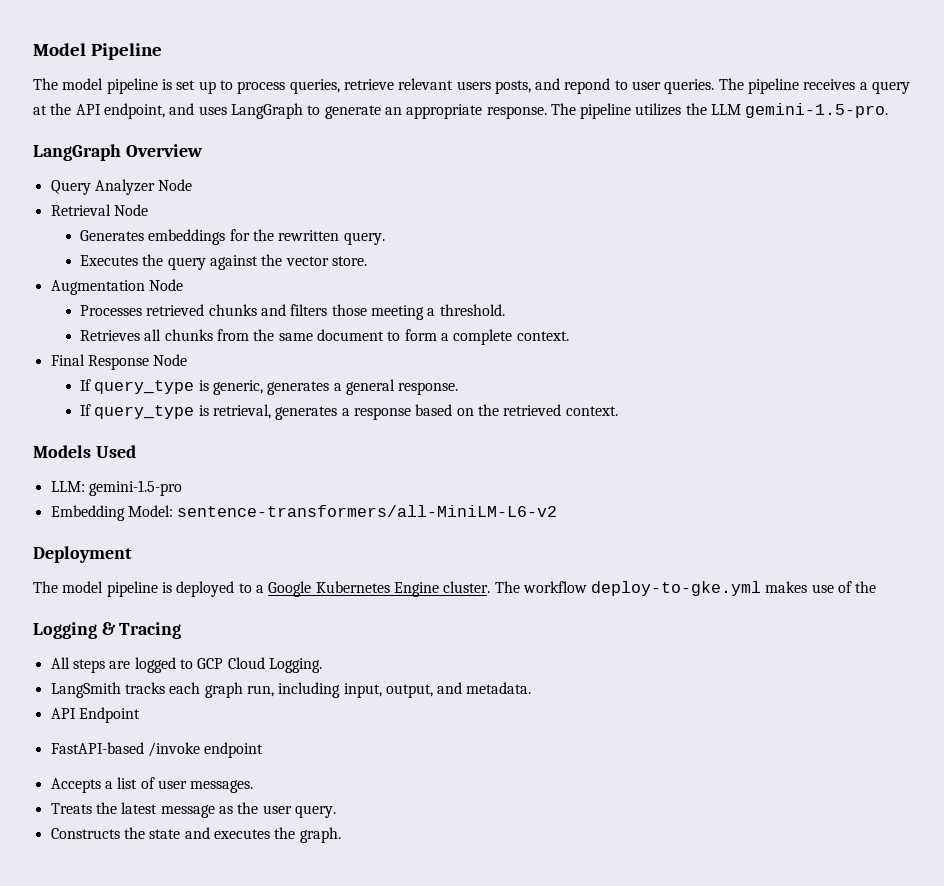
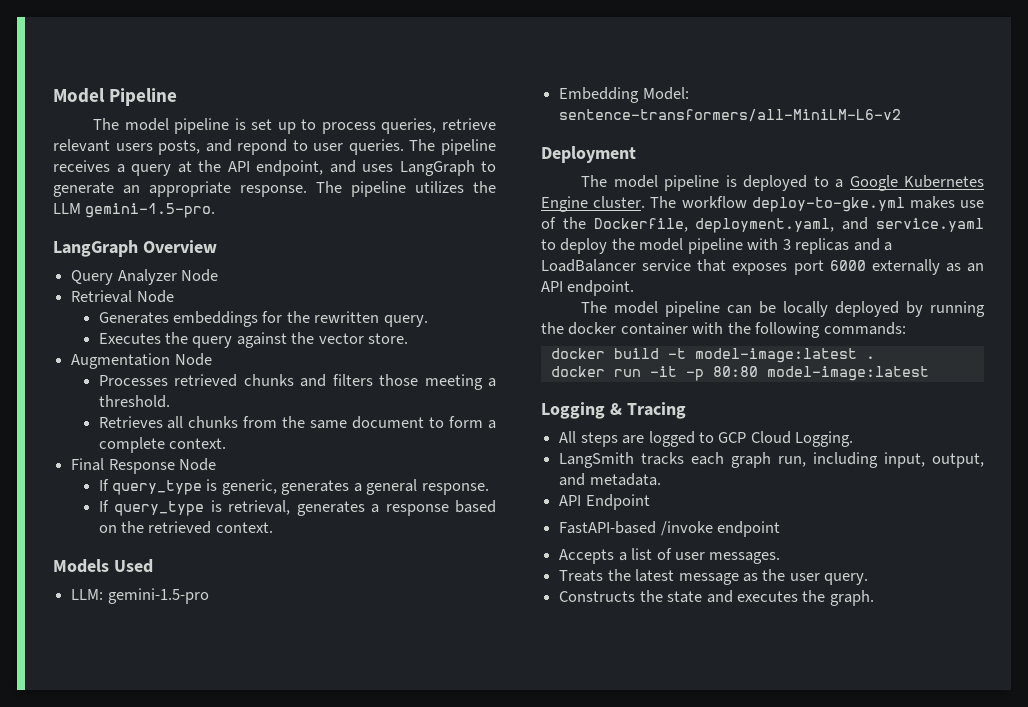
(877, 587) none -> [593,217,984,233] [541,238,893,254] [541,259,984,275] [541,280,635,296] [581,301,985,317] [541,322,906,338] [550,348,875,363] [550,366,929,381] Dockerfile, deployment.yaml, and service.yaml to deploy the model pipeline with 3 replicas and a LoadBalancer service that exposes port 6000 externally as an API endpoint. // The model pipeline can be locally deployed by running the docker container with the following commands: // docker build -t model-image:latest . // docker run -it -p 80:80 model-image:latest

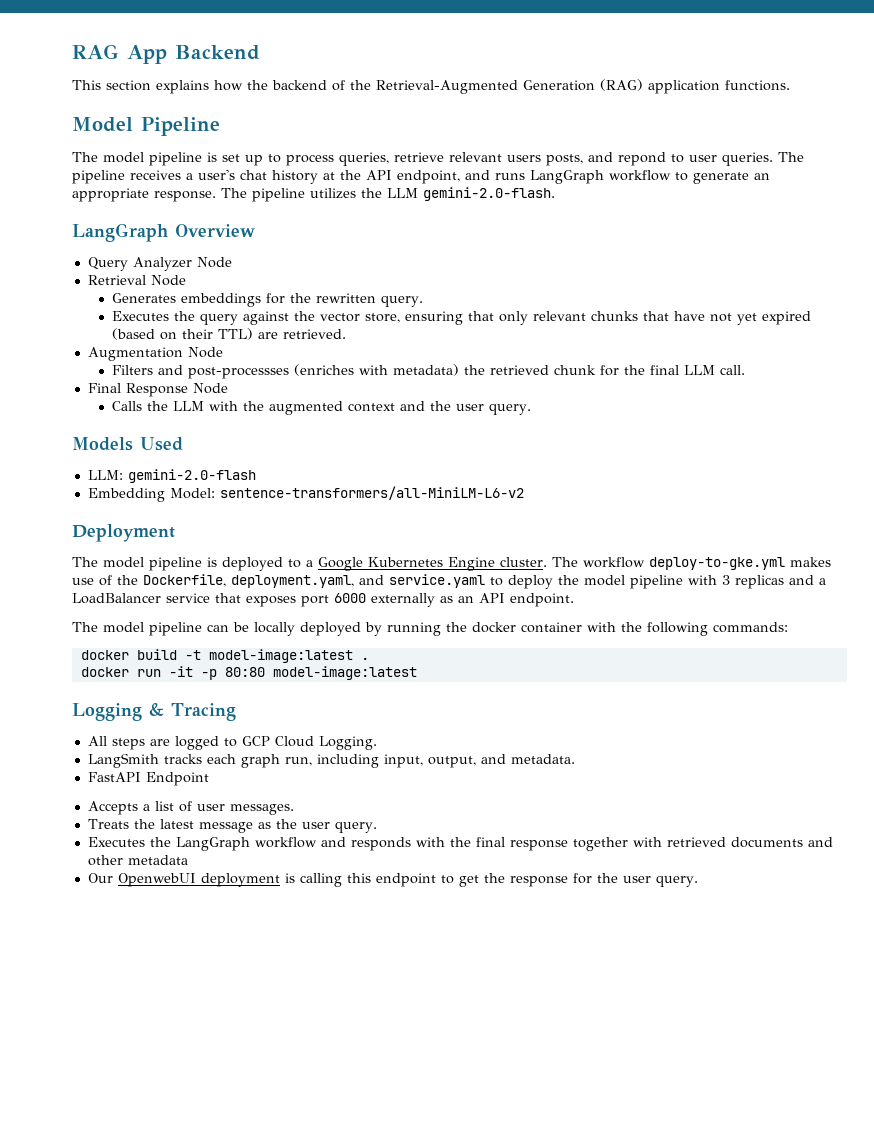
(53, 95) none -> [72,44,260,64] [72,79,790,94] RAG App Backend // This section explains how the backend of the Retrieval-Augmented Generation (RAG) application functions. //
[131,164,171,176] query -> [198,169,318,184] user's chat history
[362,160,475,176] uses LangGraph -> [495,170,671,184] runs LangGraph workflow
[85,203,216,218] gemini-1.5-pro. -> [423,187,555,201] gemini-2.0-flash.
[368,333,409,344] [71,353,212,369] [98,374,496,390] [98,395,170,408] [98,416,496,429] [98,437,226,453] [71,458,217,474] [98,479,489,495] [98,500,496,516] [98,521,273,534] store. // Augmentation Node // Processes retrieved chunks and filters those meeting a threshold. // Retrieves all chunks from the same document to form a complete context. // Final Response Node // If query_type is generic, generates a general response. // If query_type is retrieval, generates a response based on the retrieved context. -> [364,311,811,325] [111,328,346,340] [87,347,223,361] [111,364,745,379] [87,383,228,397] [111,401,531,415] store, ensuring that only relevant chunks that have not yet expired (based on their TTL) are retrieved. // Augmentation Node // Filters and post-processses (enriches with metadata) the retrieved chunk for the final LLM call. // Final Response Node // Calls the LLM with the augmented context and the user query.
[107,588,209,604] gemini-1.5-pro -> [127,469,256,483] gemini-2.0-flash
[559,495,582,506] API -> [87,772,141,782] FastAPI
[559,521,781,537] // FastAPI-based /invoke endpoint -> (209, 779) none
[559,590,874,606] Constructs the state and executes the graph. -> [87,837,833,851] [87,855,188,866] [87,873,698,887] Executes the LangGraph workflow and responds with the final response together with retrieved documents and other metadata // Our OpenwebUI deployment is calling this endpoint to get the response for the user query.

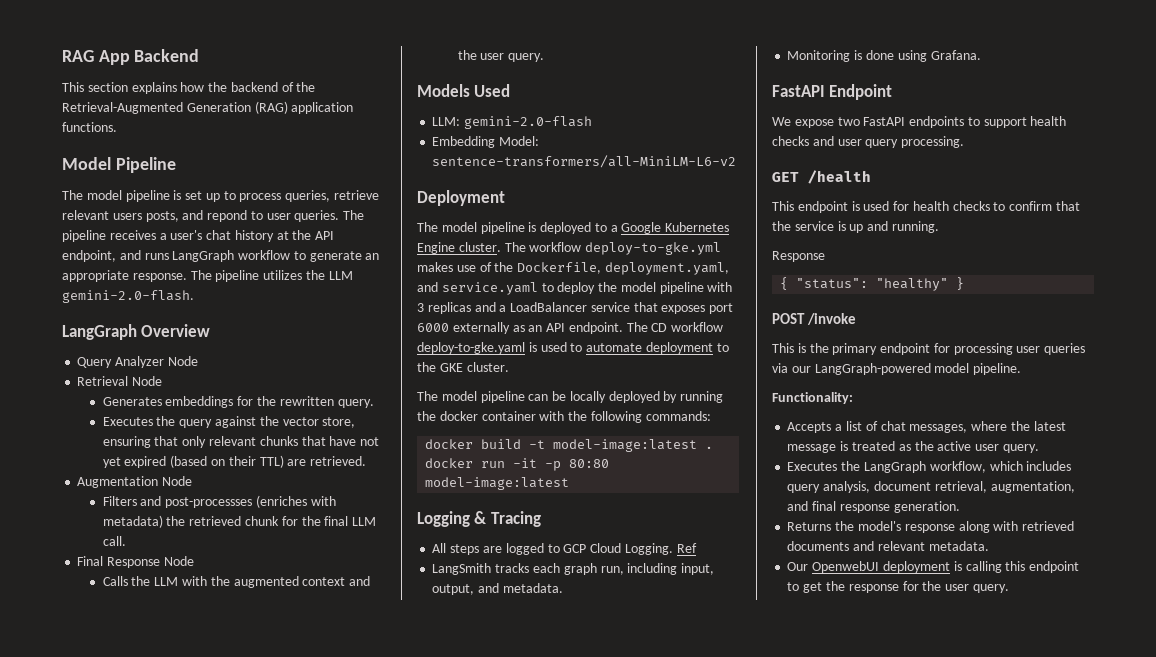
(574, 600) none -> [626,322,724,332] [417,342,729,354] [417,362,509,372] The CD workflow deploy-to-gke.yaml is used to automate deployment to the GKE cluster.
(377, 743) none -> [676,543,697,553] Ref
[87,772,209,786] FastAPI Endpoint -> [787,50,981,62] [772,84,893,100] [772,116,1067,128] [772,136,965,148] [772,170,871,184] [772,201,1081,213] [772,221,939,233] [772,251,825,262] [780,277,965,291] [772,313,857,325] [772,343,1086,355] [772,363,1022,375] [772,392,853,404] Monitoring is done using Grafana. // FastAPI Endpoint // We expose two FastAPI endpoints to support health checks and user query processing. // GET /health // This endpoint is used for health checks to confirm that the service is up and running. // Response // { "status": "healthy" } // POST /invoke // This is the primary endpoint for processing user queries via our LangGraph-powered model pipeline. // Functionality:
[196,804,294,815] [87,819,129,829] user messages. // Treats -> [880,421,1008,433] chat messages, where
(253, 827) none -> [840,441,895,451] is treated
(297, 824) none -> [937,441,972,451] active
[254,837,628,851] workflow and responds with the final response together -> [929,461,1072,473] [787,481,1075,493] [787,501,960,513] [787,521,990,533] workflow, which includes query analysis, document retrieval, augmentation, and final response generation. // Returns the model's response along
[87,855,188,866] other metadata -> [877,541,989,551] relevant metadata.

